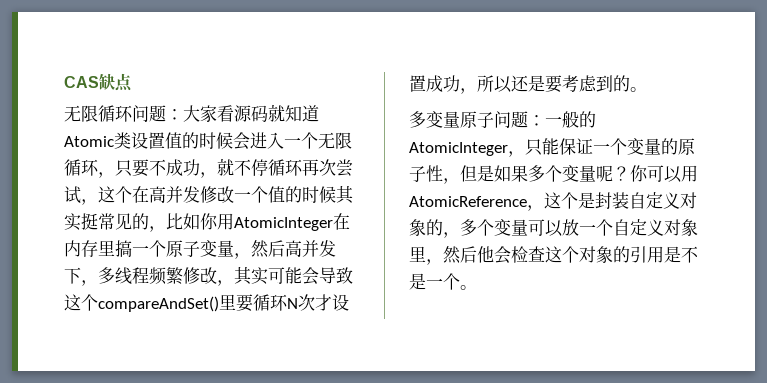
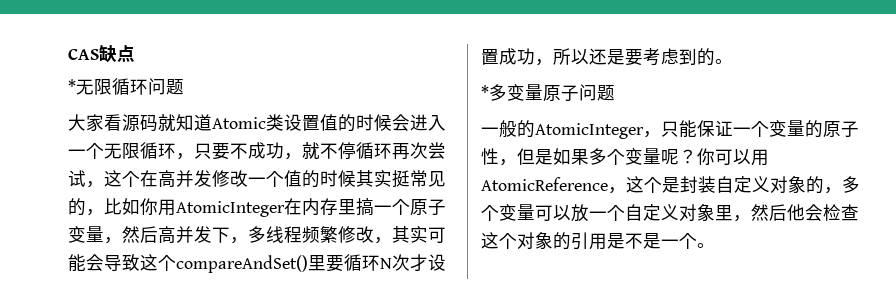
(132, 82) none -> [68,79,76,93] *
[166,109,183,120] ： -> (184, 87) //
(647, 89) none -> [481,85,489,99] *
[528,115,545,126] ： -> (615, 93) //

